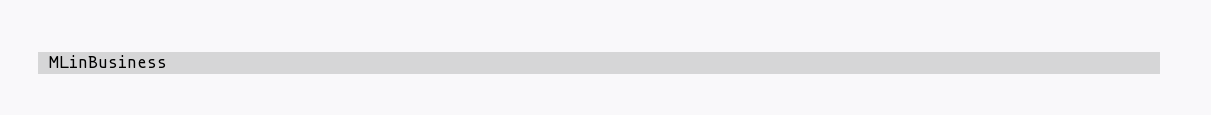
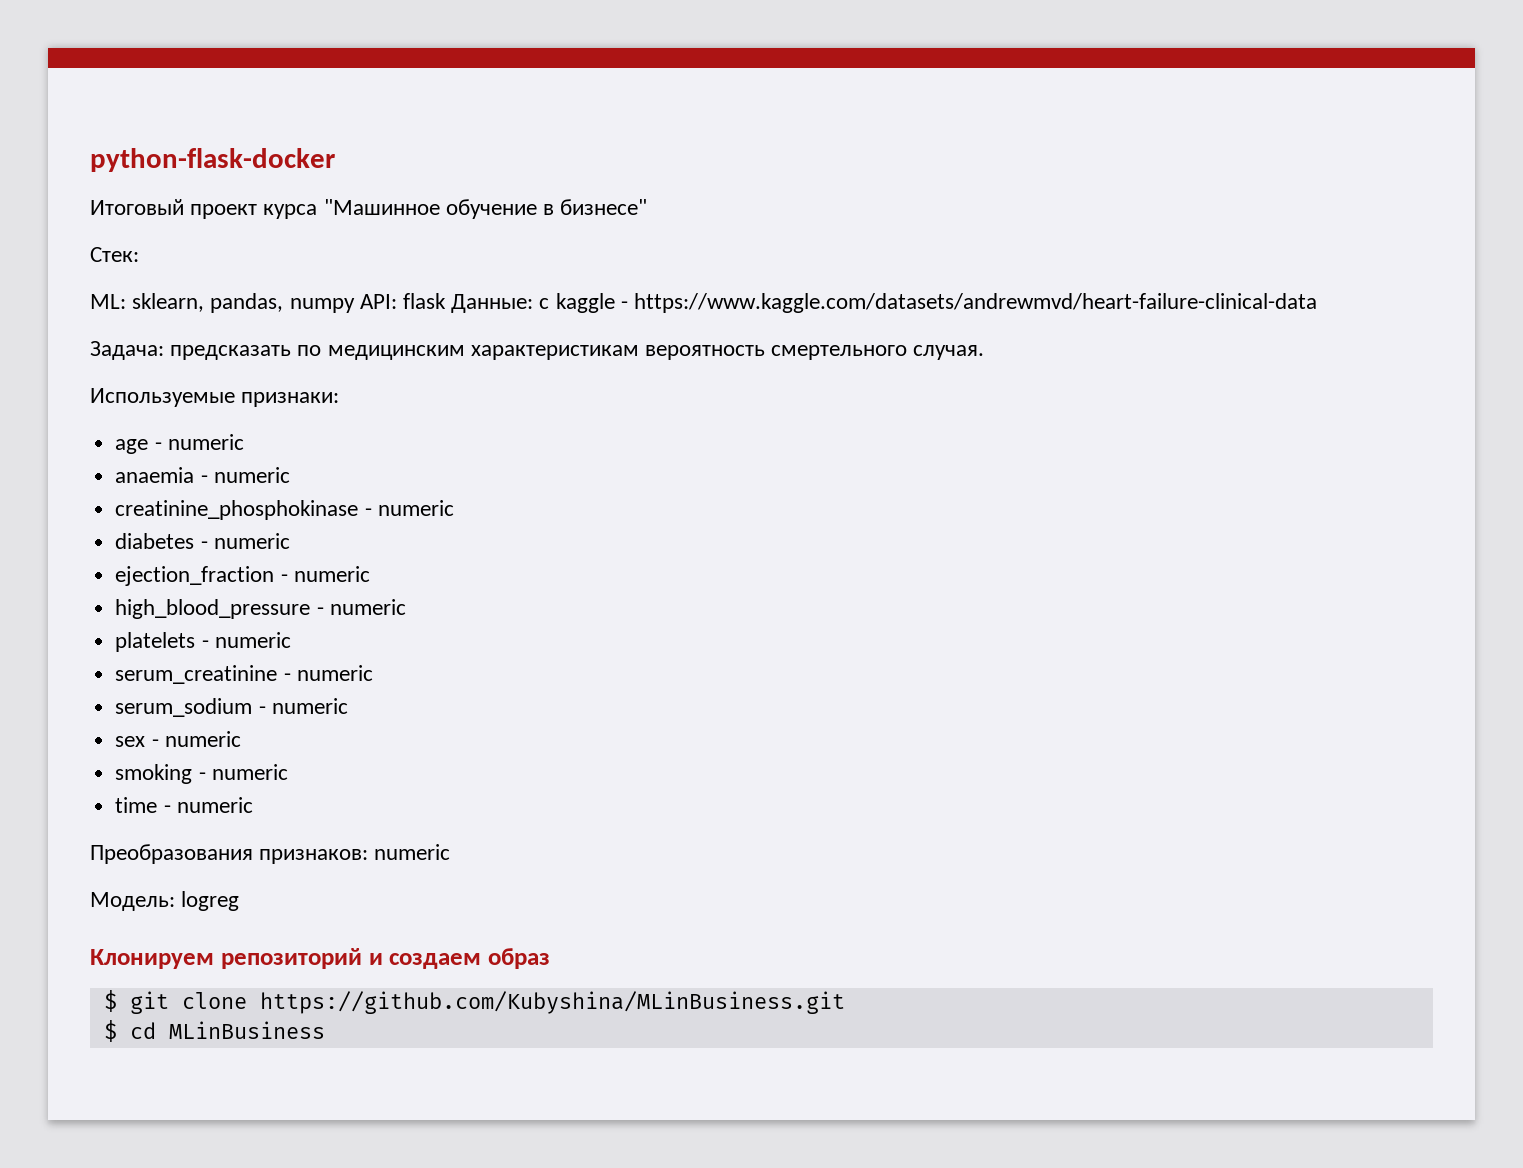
(49, 61) none -> [90,148,335,172] [90,199,648,219] [90,247,139,262] [90,293,1318,313] [90,341,985,360] [90,388,340,407] [115,434,244,454] [115,467,290,483] [115,500,454,520] [115,533,290,549] [115,566,370,586] [115,599,406,619] [115,632,291,652] [115,665,373,684] [115,698,348,717] [115,731,241,747] [115,764,288,784] [115,797,253,813] [90,844,451,864] [90,891,240,911] [90,948,550,969] [103,990,845,1014] [103,1020,156,1042] python-flask-docker // Итоговый проект курса "Машинное обучение в бизнесе" // Стек: // ML: sklearn, pandas, numpy API: flask Данные: с kaggle - https://www.kaggle.com/datasets/andrewmvd/heart-failure-clinical-data // Задача: предсказать по медицинским характеристикам вероятность смертельного случая. // Используемые признаки: // age - numeric // anaemia - numeric // creatinine_phosphokinase - numeric // diabetes - numeric // ejection_fraction - numeric // high_blood_pressure - numeric // platelets - numeric // serum_creatinine - numeric // serum_sodium - numeric // sex - numeric // smoking - numeric // time - numeric // Преобразования признаков: numeric // Модель: logreg // Клонируем репозиторий и создаем образ // $ git clone https://github.com/Kubyshina/MLinBusiness.git // $ cd

